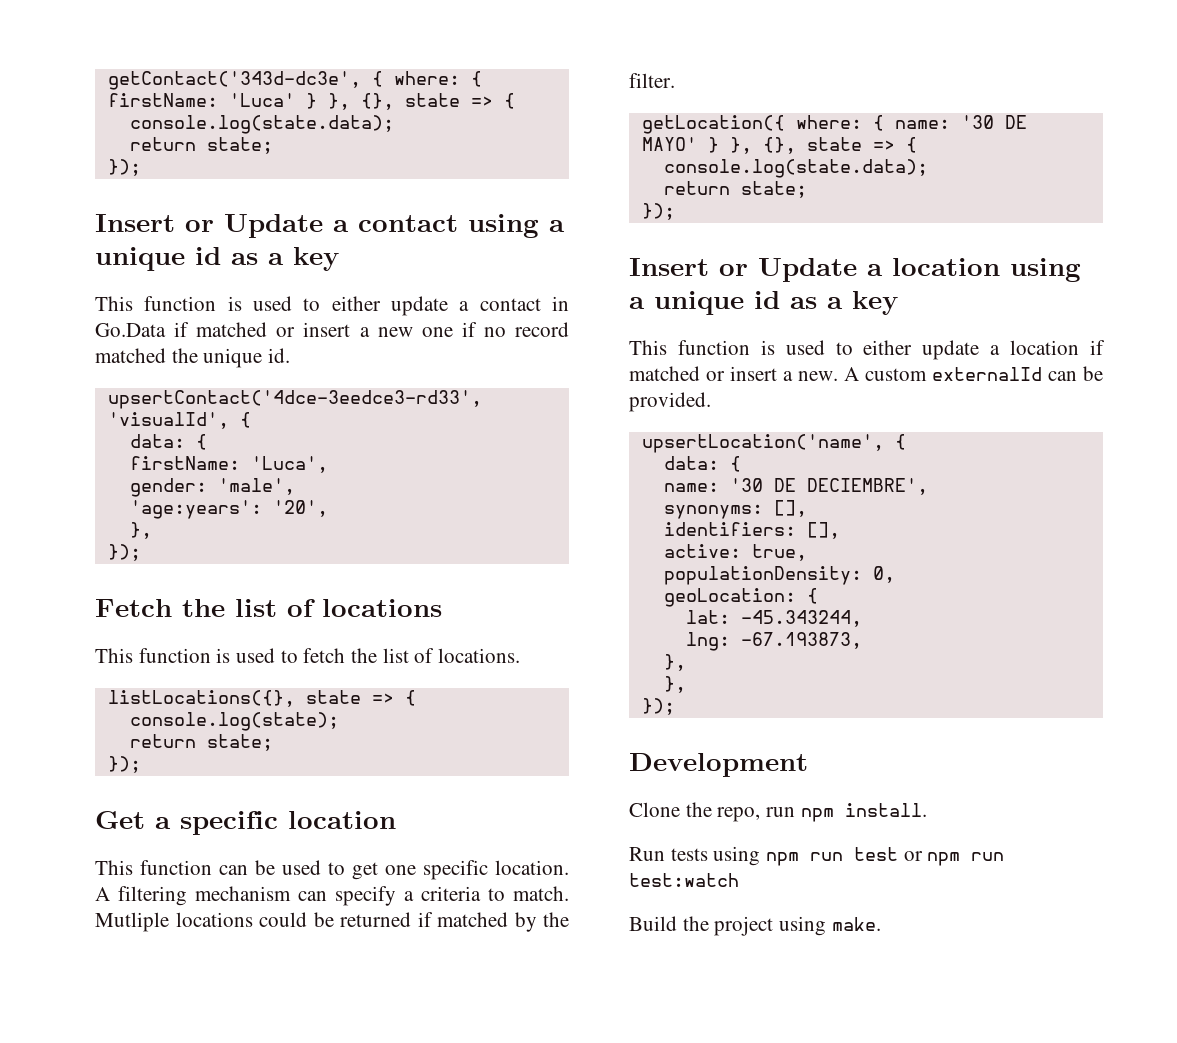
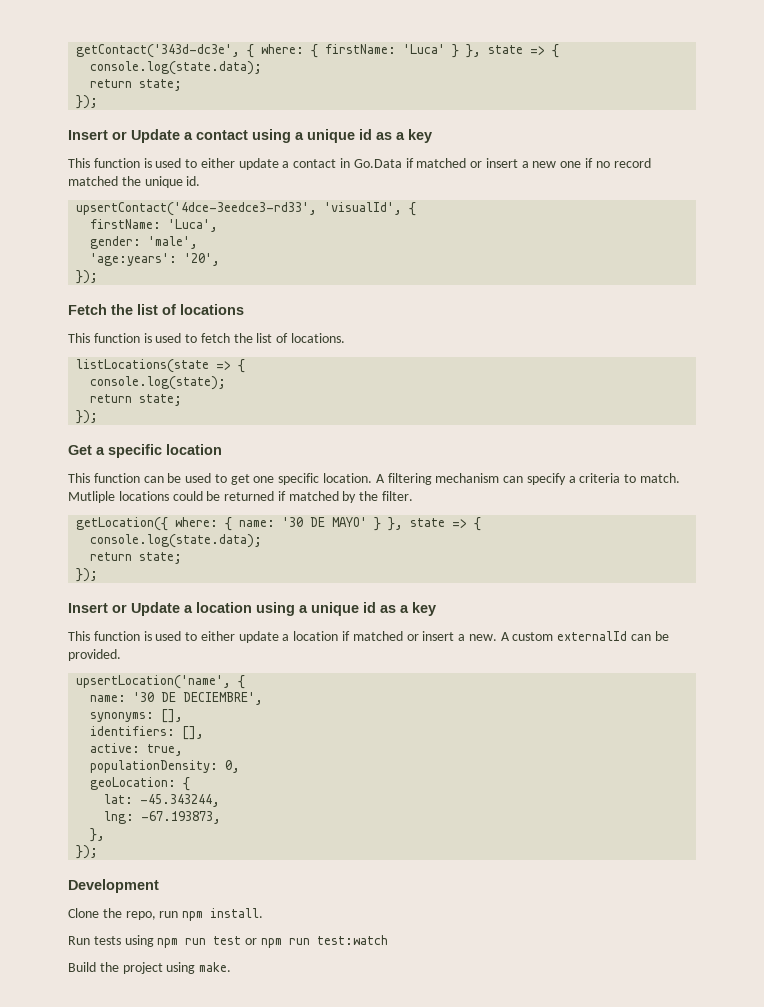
[360,93,394,110] {}, -> (482, 51) none
[129,434,207,450] // data: { -> (417, 209) none
[129,522,152,539] // }, -> (221, 259) none
[107,690,361,707] listLocations({}, state -> [76,359,210,373] listLocations(state
[762,137,796,154] {}, -> (404, 524) none
[663,456,741,472] // data: { -> (246, 682) none
[663,676,686,693] // }, -> (106, 835) none

